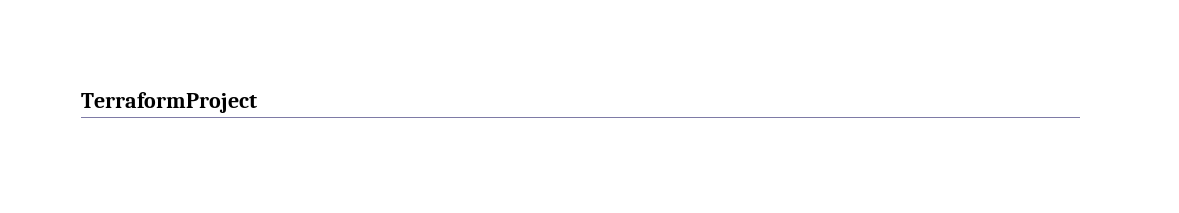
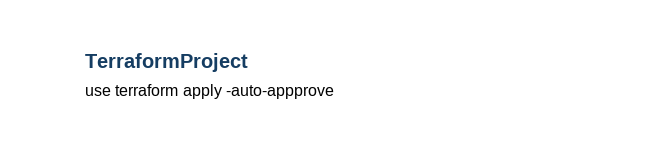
(257, 102) none -> [85,84,334,99] // use terraform apply -auto-appprove

